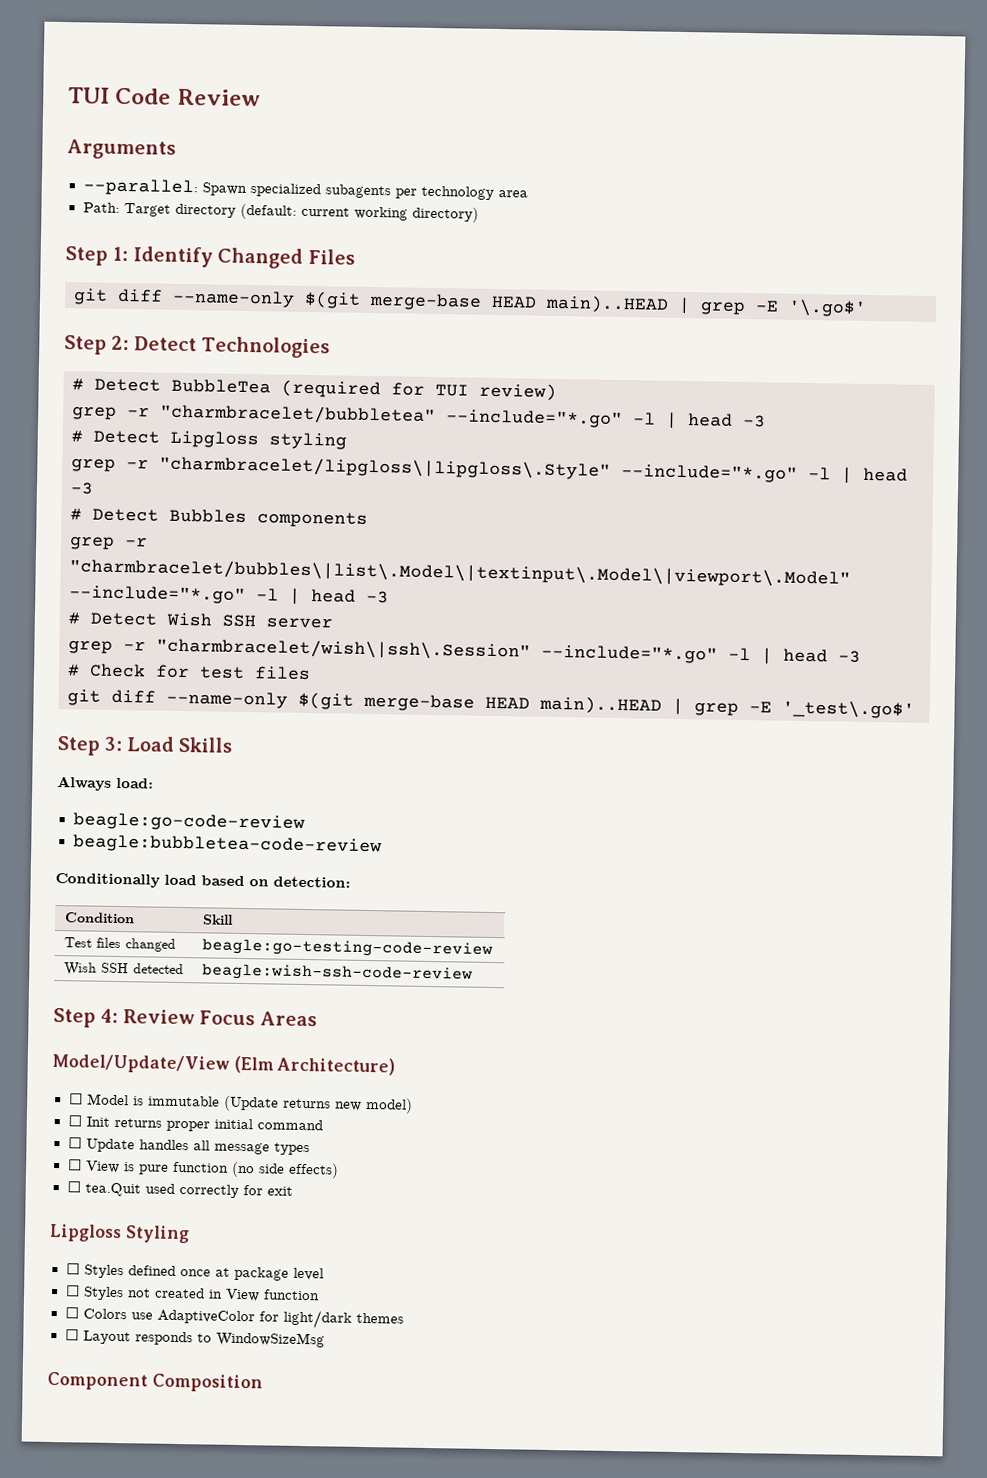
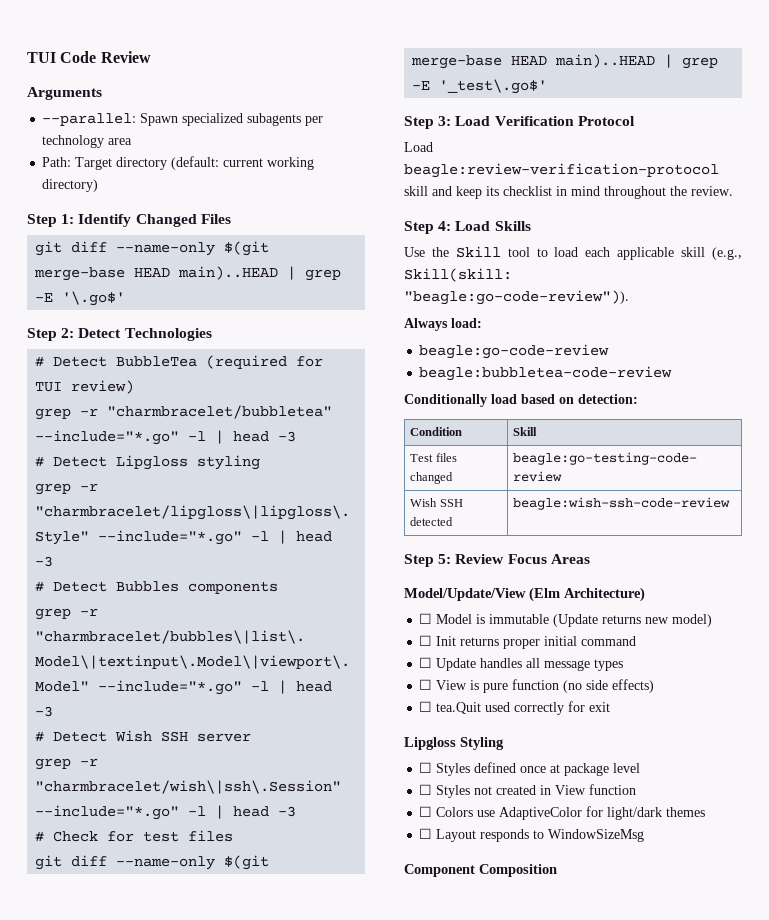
[178,736,233,753] Skills -> [494,116,635,126] [404,142,433,152] [404,163,719,178] [404,186,733,199] [404,221,531,234] [404,246,742,260] [404,268,512,282] [404,290,629,305] Verification Protocol // Load beagle:review-verification-protocol skill and keep its checklist in mind throughout the review. // Step 4: Load Skills // Use the Skill tool to load each applicable skill (e.g., Skill(skill: "beagle:go-code-review")).
[100,1008,119,1024] 4: -> [438,554,452,564] 5:

